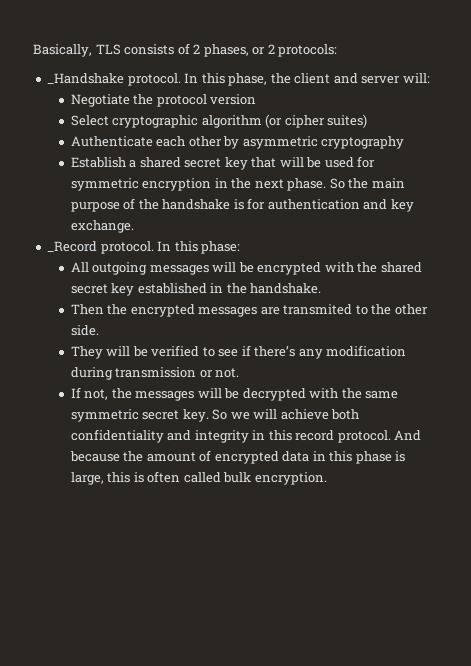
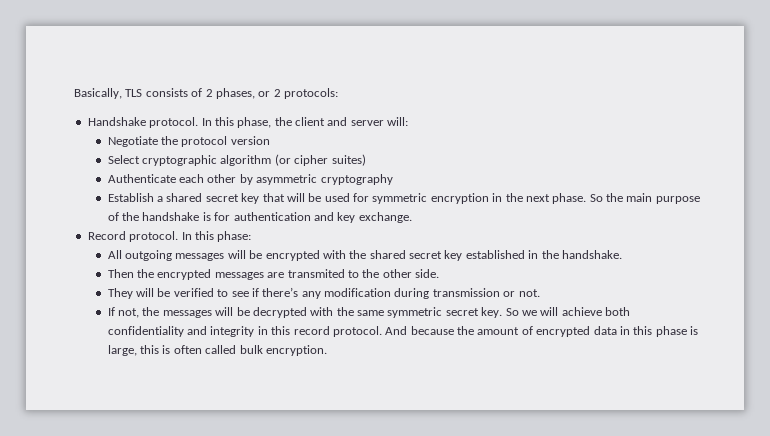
[47,73,125,84] _Handshake -> [87,117,146,126] Handshake
[47,241,98,252] _Record -> [87,231,126,240] Record

